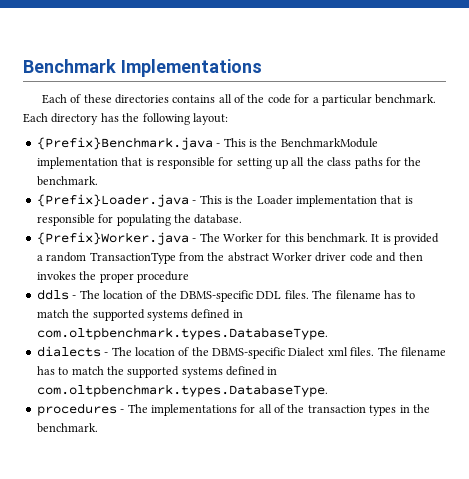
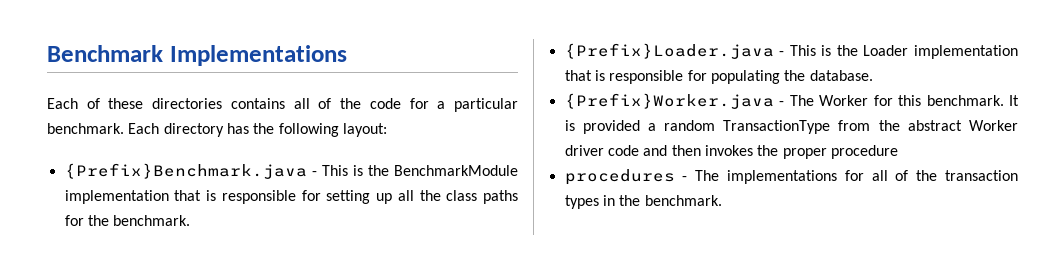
[36,289,416,302] [36,309,243,321] [36,327,328,340] [36,346,446,359] [36,366,278,378] [36,384,328,397] // ddls - The location of the DBMS-specific DDL files. The filename has to match the supported systems defined in com.oltpbenchmark.types.DatabaseType. // dialects - The location of the DBMS-specific Dialect xml files. The filename has to match the supported systems defined in com.oltpbenchmark.types.DatabaseType. -> (898, 152) none

